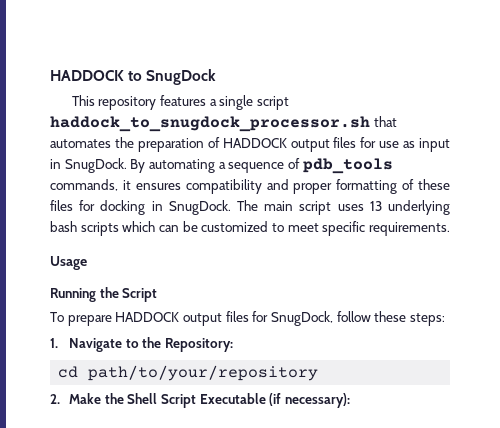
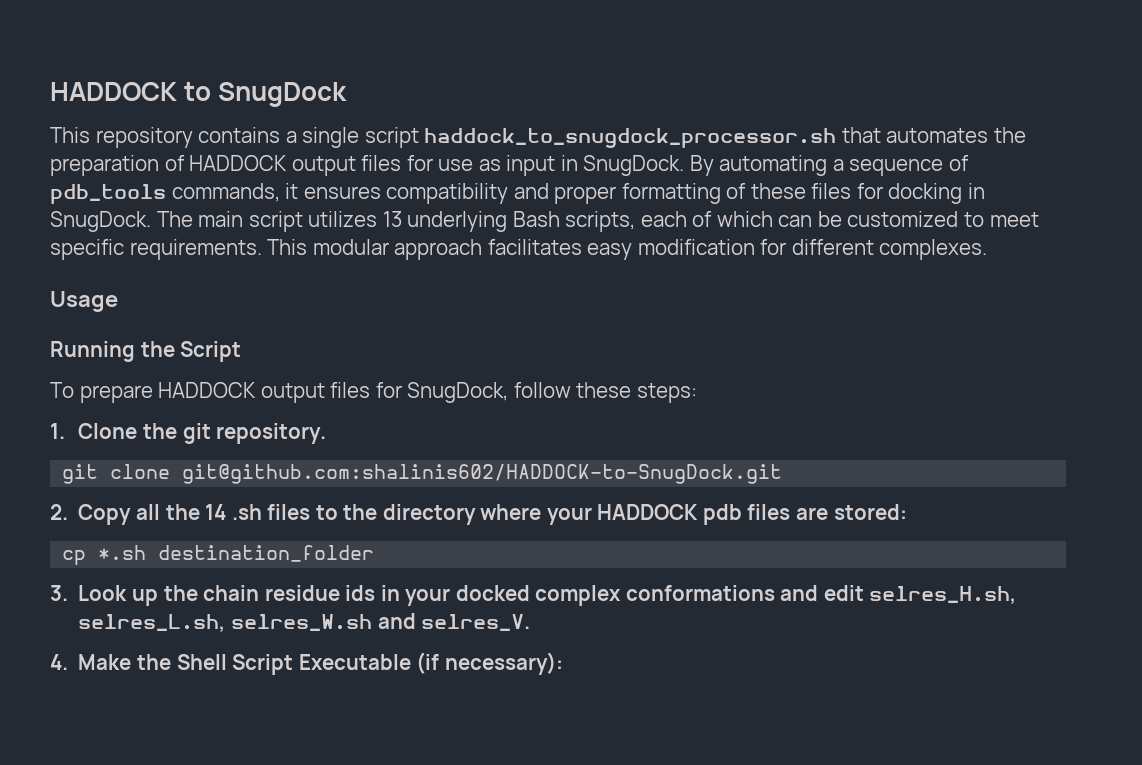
[160,95,207,106] features -> [198,127,281,143] contains
[337,204,364,211] uses -> [308,211,378,227] utilizes
[50,221,119,236] bash scripts -> [512,211,713,232] Bash scripts, each of
(450, 229) none -> [267,239,988,260] This modular approach facilitates easy modification for different complexes.
[68,337,233,352] [58,365,319,381] [50,394,60,404] Navigate to the Repository: // cd path/to/your/repository // 2. -> [78,423,327,444] [62,464,783,484] [50,504,907,525] [62,545,375,565] [50,585,1017,606] [78,613,531,632] [50,654,68,670] Clone the git repository. // git clone git@github.com:shalinis602/HADDOCK-to-SnugDock.git // 2. Copy all the 14 .sh files to the directory where your HADDOCK pdb files are stored: // cp *.sh destination_folder // 3. Look up the chain residue ids in your docked complex conformations and edit selres_H.sh, selres_L.sh, selres_W.sh and selres_V. // 4.

